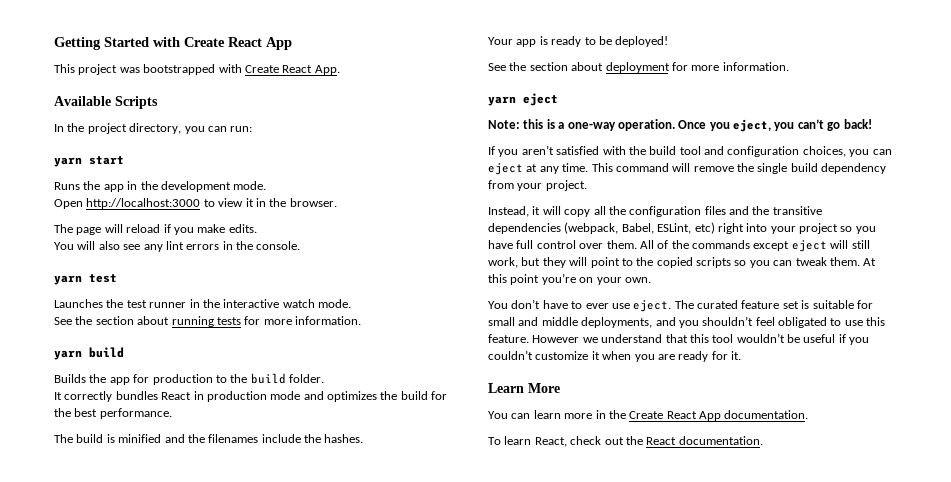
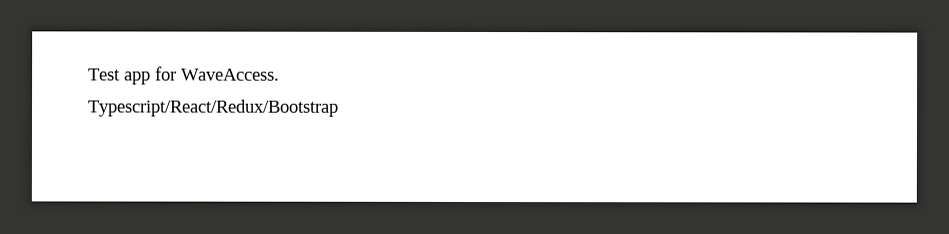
[54,37,292,50] [54,64,340,75] [54,96,158,109] [54,123,253,134] [54,156,124,167] [54,181,267,192] [54,198,337,209] [54,224,257,235] [54,241,301,252] [54,274,117,285] [54,299,351,308] [54,316,361,327] [54,347,124,360] [54,373,324,385] [54,391,448,402] [54,408,172,419] [54,434,364,443] [488,36,669,47] [488,62,789,73] [488,93,558,106] [488,119,872,132] [488,145,892,157] [488,163,887,175] [488,180,587,191] [488,206,822,217] [488,222,876,234] [488,240,870,252] [488,257,877,268] [488,273,651,285] [488,299,873,312] [488,316,886,328] [488,333,870,345] [488,350,741,362] [488,383,560,393] [488,410,809,421] [488,436,763,447] Getting Started with Create React App // This project was bootstrapped with Create React App. // Available Scripts // In the project directory, you can run: // yarn start // Runs the app in the development mode. // Open http://localhost:3000 to view it in the browser. // The page will reload if you make edits. // You will also see any lint errors in the console. // yarn test // Launches the test runner in the interactive watch mode. // See the section about running tests for more information. // yarn build // Builds the app for production to the build folder. // It correctly bundles React in production mode and optimizes the build for the best performance. // The build is minified and the filenames include the hashes. // Your app is ready to be deployed! // See the section about deployment for more information. // yarn eject // Note: this is a one-way operation. Once you eject, you can’t go back! // If you aren’t satisfied with the build tool and configuration choices, you can eject at any time. This command will remove the single build dependency from your project. // Instead, it will copy all the configuration files and the transitive dependencies (webpack, Babel, ESLint, etc) right into your project so you have full control over them. All of the commands except eject will still work, but they will point to the copied scripts so you can tweak them. At this point you’re on your own. // You don’t have to ever use eject. The curated feature set is suitable for small and middle deployments, and you shouldn’t feel obligated to use this feature. However we understand that this tool wouldn’t be useful if you couldn’t customize it when you are ready for it. // Learn More // You can learn more in the Create React App documentation. // To learn React, check out the React documentation. -> [88,66,280,85] [88,99,339,117] Test app for WaveAccess. // Typescript/React/Redux/Bootstrap

